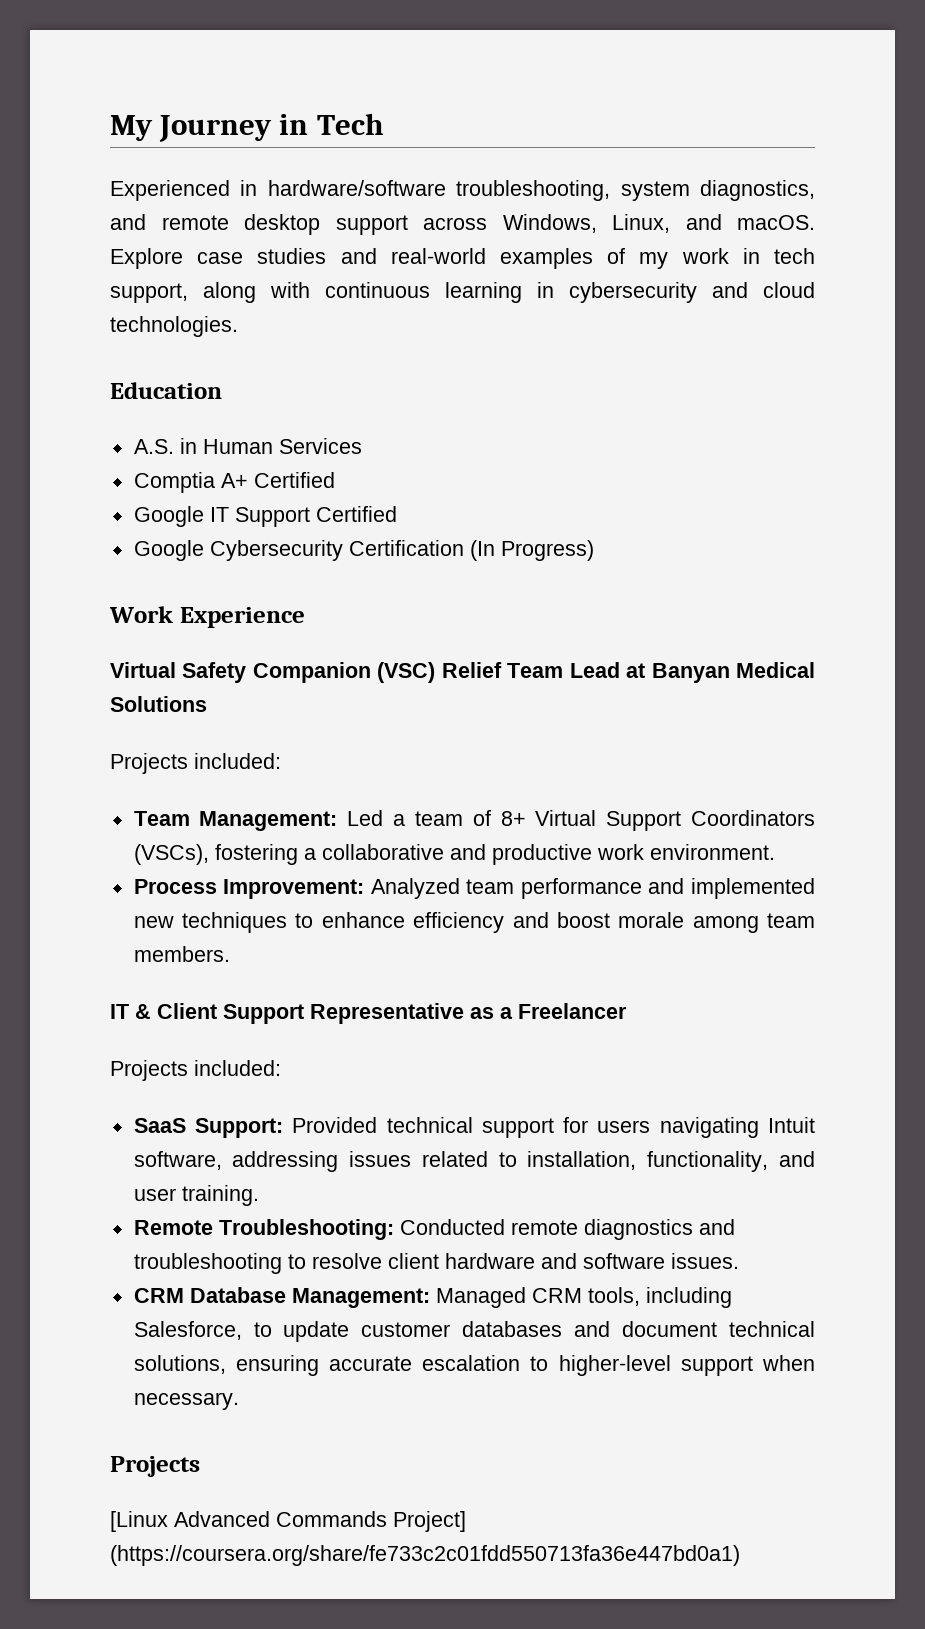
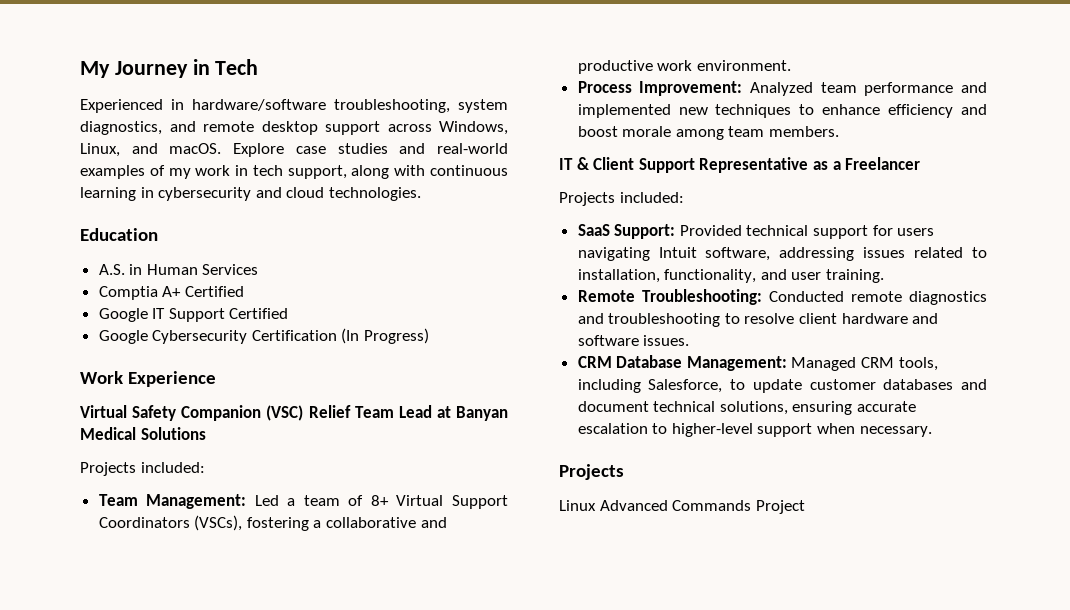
[110,1511,168,1532] [Linux -> [559,500,596,511] Linux
[393,1511,466,1532] [110,1545,740,1566] Project] (https://coursera.org/share/fe733c2c01fdd550713fa36e447bd0a1) -> [755,500,805,514] Project

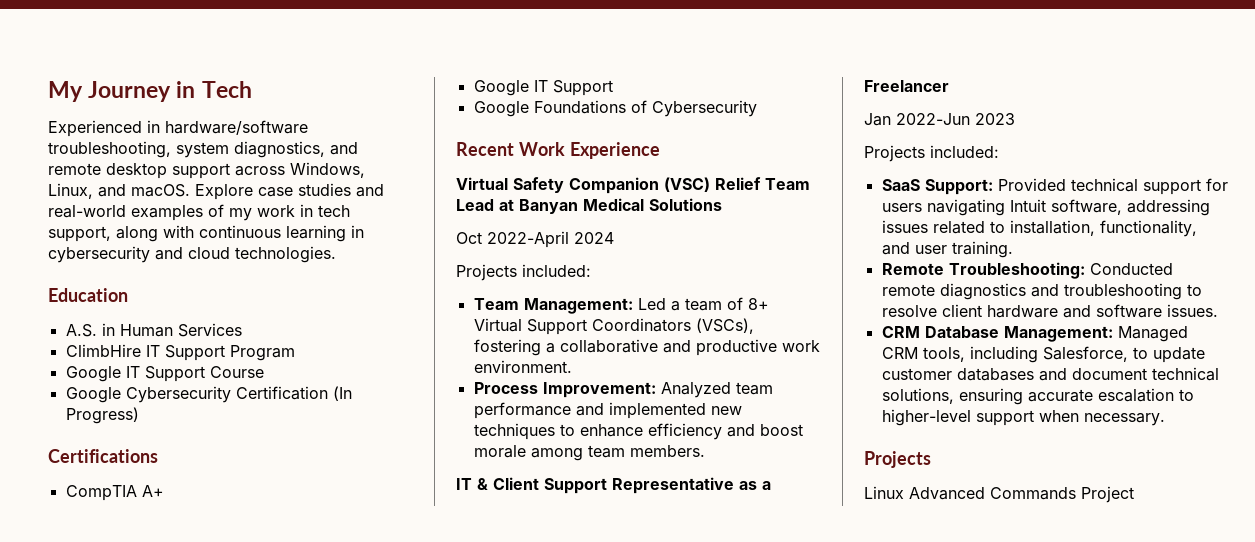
[98,286,244,300] [98,308,289,322] Comptia A+ Certified // Google IT Support Certified -> [65,344,295,361] [65,366,264,382] ClimbHire IT Support Program // Google IT Support Course
(430, 336) none -> [48,449,158,463] [65,485,164,501] [473,80,613,96] [473,100,757,117] [456,142,514,156] Certifications // CompTIA A+ // Google IT Support // Google Foundations of Cybersecurity // Recent
(206, 433) none -> [456,231,614,248] // Oct 2022-April 2024
(921, 163) none -> [864,113,1015,126] // Jan 2022-Jun 2023

